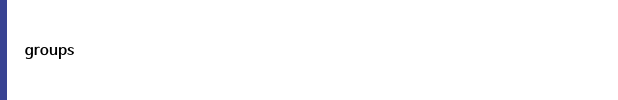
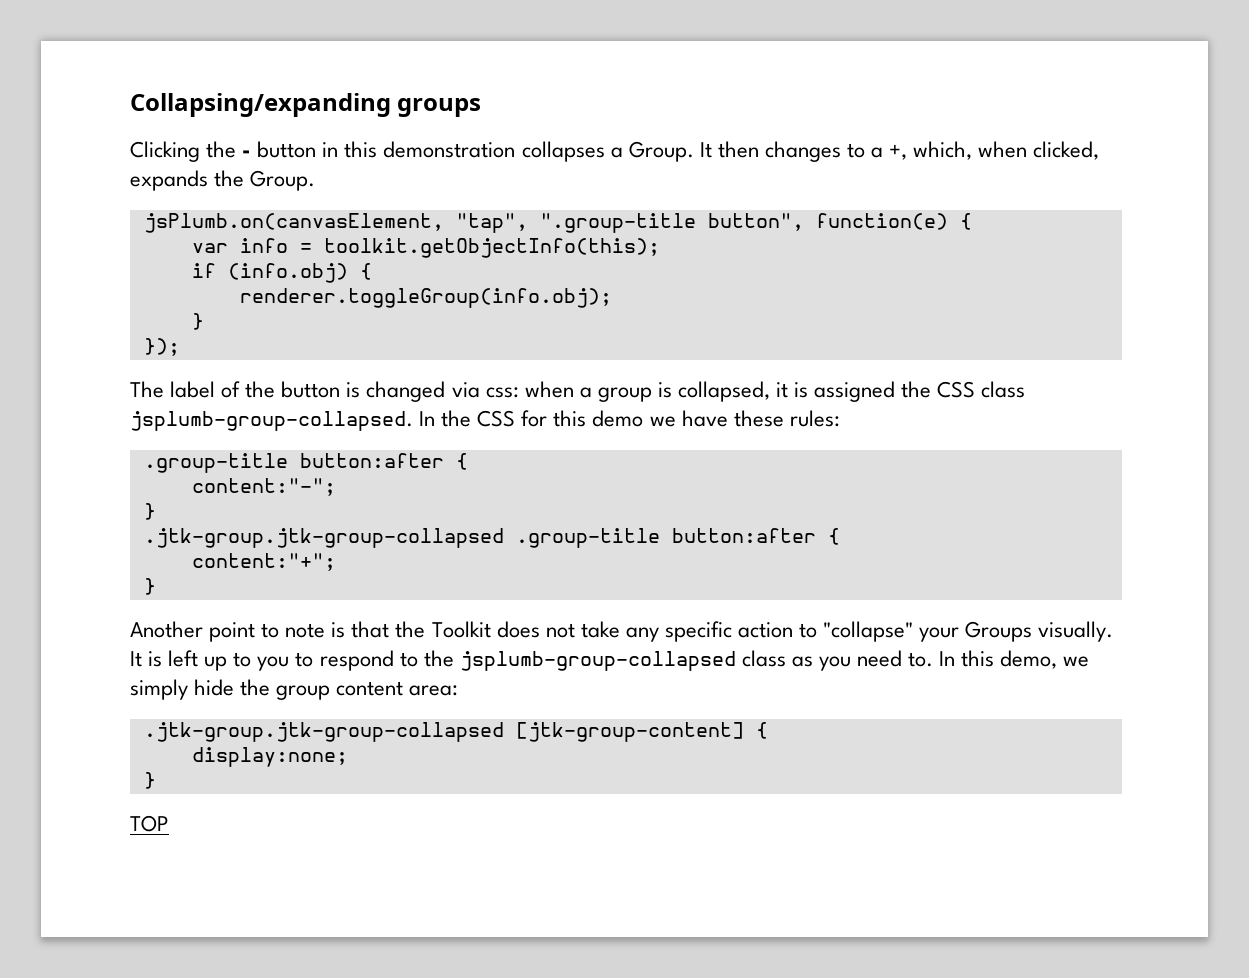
(25, 52) none -> [130,93,391,117] Collapsing/expanding
(74, 52) none -> [130,141,1100,162] [130,170,316,191] [143,213,972,233] [191,238,660,258] [191,263,372,283] [239,288,612,308] [191,313,204,330] [143,338,180,356] [130,381,1026,402] [130,410,840,431] [143,453,468,473] [191,478,336,496] [143,503,156,520] [143,528,840,548] [191,553,336,571] [143,578,156,595] [130,621,1114,642] [130,650,1090,671] [130,679,459,700] [143,722,768,742] [191,747,348,767] [143,772,156,789] [130,815,169,832] // Clicking the - button in this demonstration collapses a Group. It then changes to a +, which, when clicked, expands the Group. // jsPlumb.on(canvasElement, "tap", ".group-title button", function(e) { // var info = toolkit.getObjectInfo(this); // if (info.obj) { // renderer.toggleGroup(info.obj); // } // }); // The label of the button is changed via css: when a group is collapsed, it is assigned the CSS class jsplumb-group-collapsed. In the CSS for this demo we have these rules: // .group-title button:after { // content:"-"; // } // .jtk-group.jtk-group-collapsed .group-title button:after { // content:"+"; // } // Another point to note is that the Toolkit does not take any specific action to "collapse" your Groups visually. It is left up to you to respond to the jsplumb-group-collapsed class as you need to. In this demo, we simply hide the group content area: // .jtk-group.jtk-group-collapsed [jtk-group-content] { // display:none; // } // TOP

